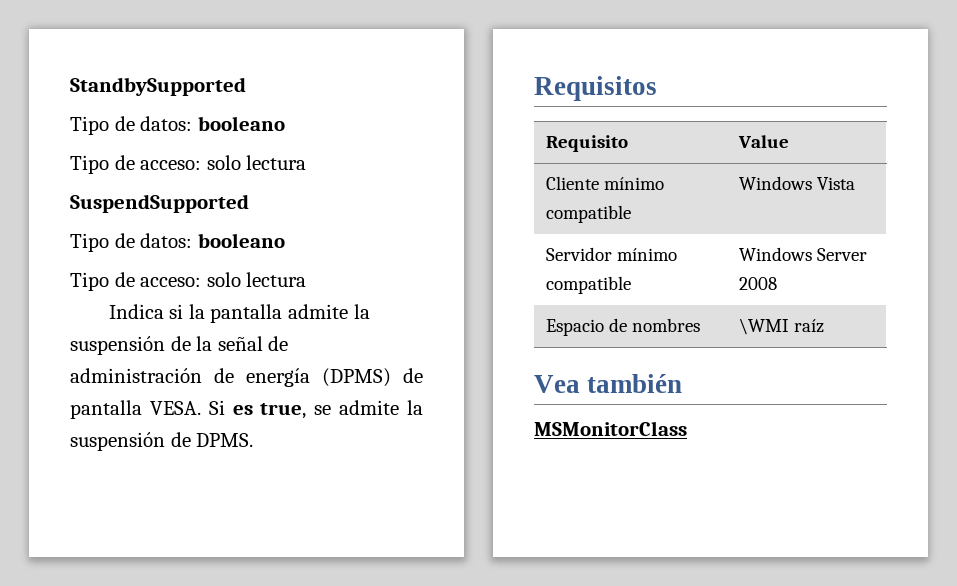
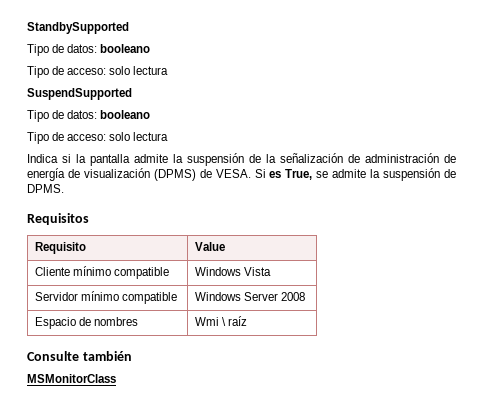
[217,336,263,351] señal -> [280,153,343,163] señalización
(310, 377) none -> [67,168,150,178] de visualización
[70,400,142,419] pantalla -> (212, 173) none
[260,403,307,419] true, -> [285,169,313,180] True,
[738,318,789,335] \WMI -> [194,317,227,326] Wmi \
[534,375,580,393] Vea -> [27,351,79,361] Consulte

